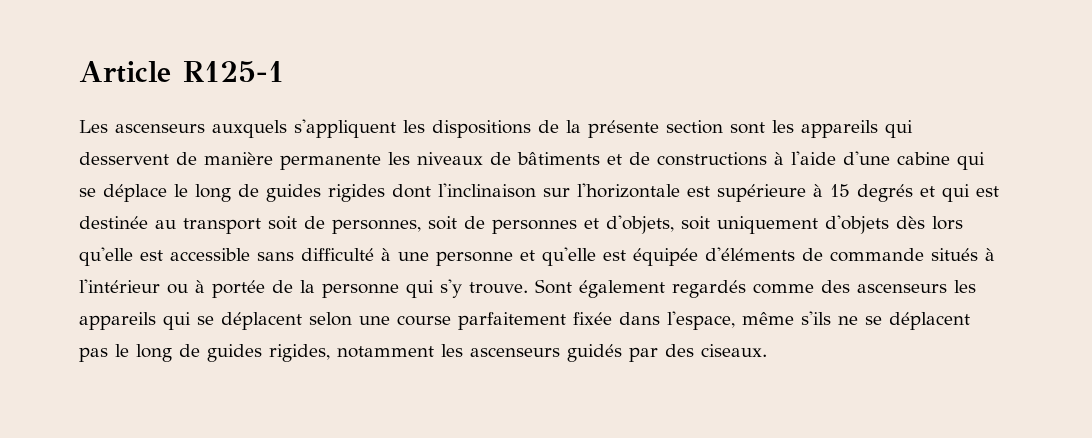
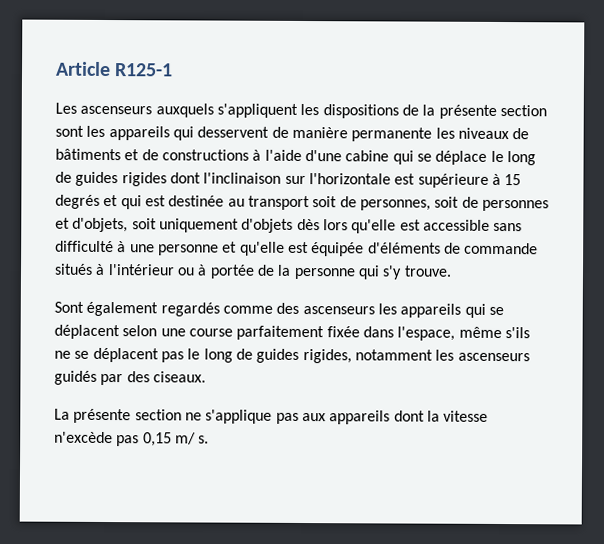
(528, 288) none -> (452, 271) //
(767, 350) none -> [54,408,489,425] [54,431,210,447] // La présente section ne s'applique pas aux appareils dont la vitesse n'excède pas 0,15 m/ s.

